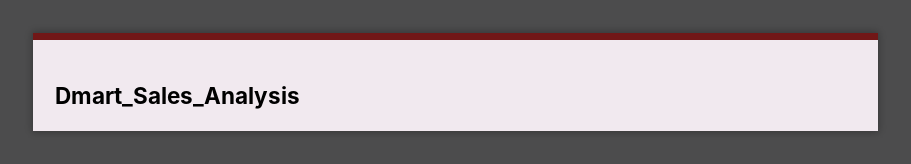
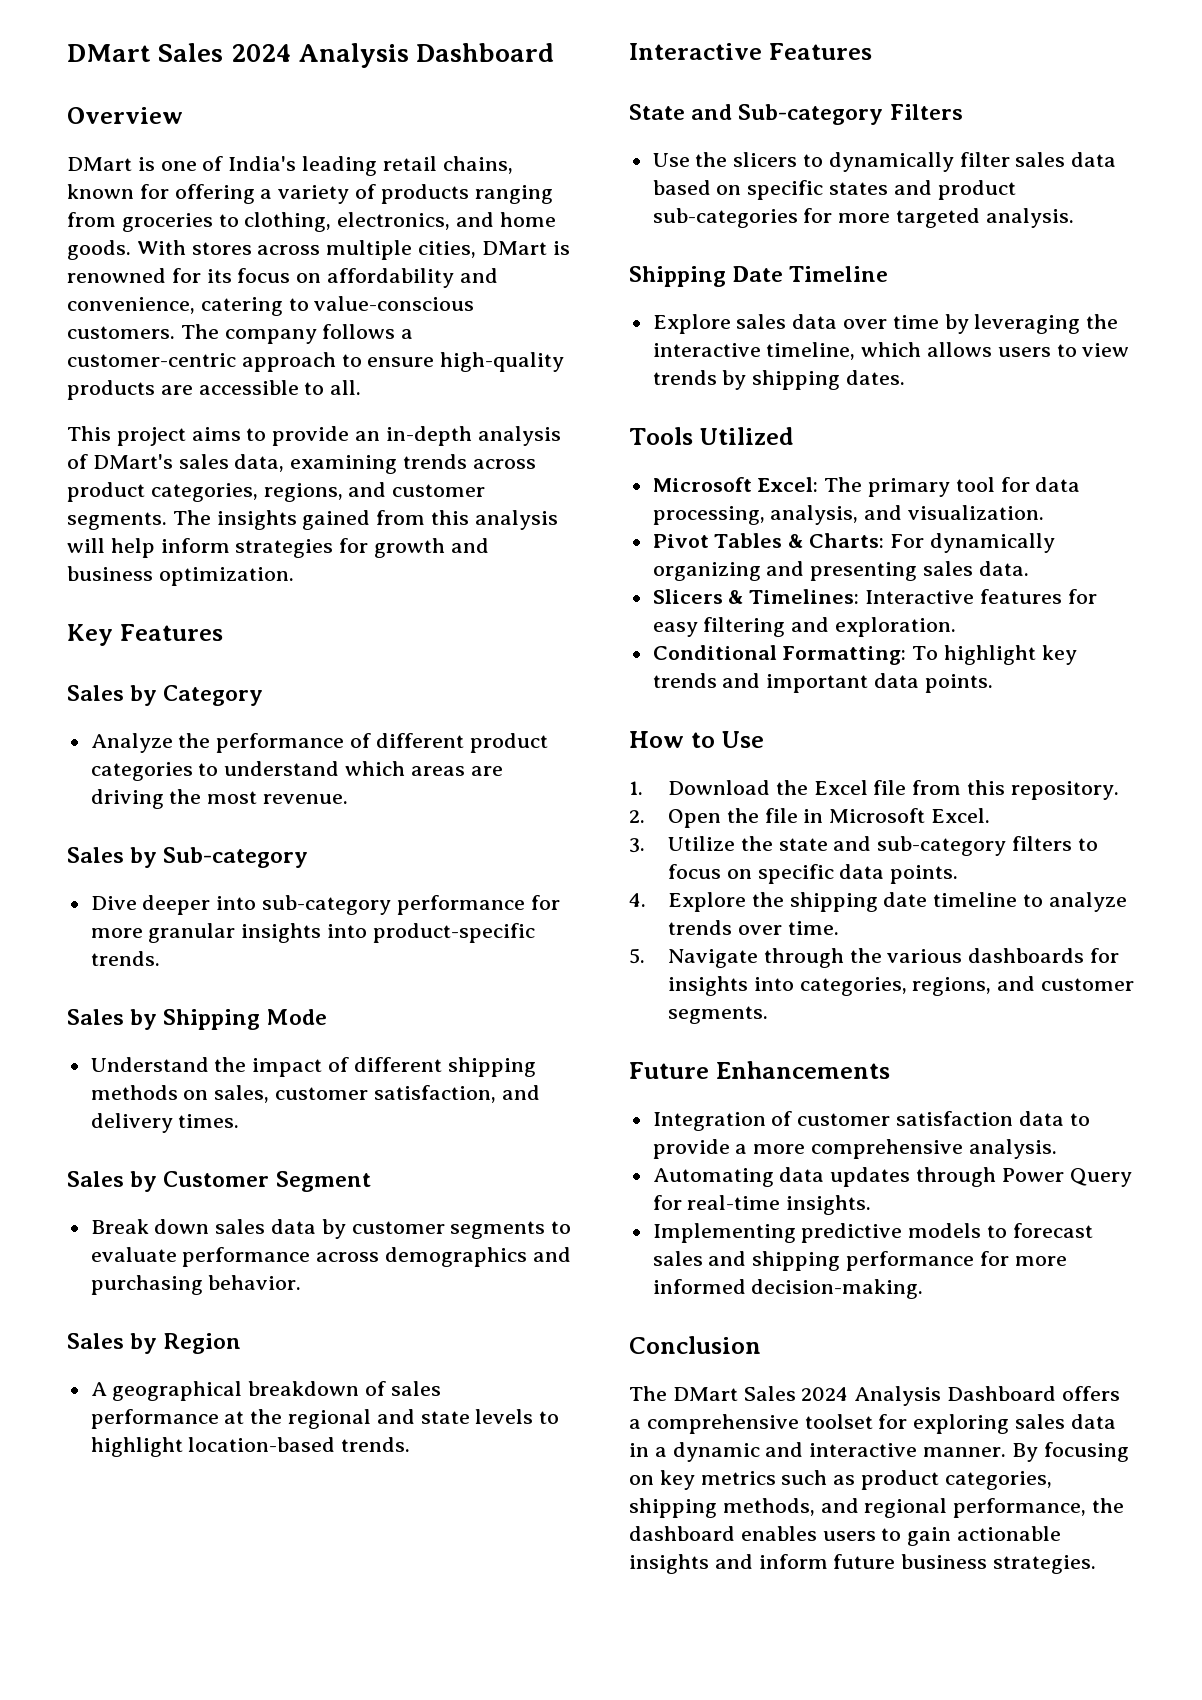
[55,86,300,109] Dmart_Sales_Analysis -> [67,43,555,68] [67,107,183,124] [67,156,513,176] [67,184,553,204] [67,212,556,232] [67,240,570,260] [67,268,498,288] [67,296,475,316] [67,324,414,344] [67,352,565,372] [67,380,362,400] [67,426,561,446] [67,454,536,474] [67,482,486,502] [67,510,558,530] [67,538,489,558] [67,566,294,586] [67,624,223,646] [67,685,264,706] [90,733,548,753] [90,761,503,781] [90,789,349,809] [67,847,309,868] [90,895,560,915] [90,923,535,943] [90,951,160,966] [67,1009,327,1030] [90,1057,536,1077] [90,1085,540,1103] [90,1113,240,1133] [67,1171,371,1192] [90,1219,572,1239] [90,1247,571,1267] [90,1275,302,1295] [67,1333,242,1354] [90,1381,441,1401] [90,1409,560,1429] [90,1437,411,1457] [629,43,872,60] [629,104,963,125] [652,152,1117,172] [652,180,1016,200] [652,208,1074,228] [629,266,889,287] [652,314,1119,334] [652,342,1130,360] [652,370,906,390] [629,427,794,445] [652,477,1081,497] [652,505,1045,525] [652,533,1055,553] [652,561,1029,581] [652,589,1097,604] [652,617,957,637] [652,645,1077,665] [652,673,993,693] [629,731,764,748] [629,780,1119,800] [629,808,990,828] [629,836,1098,856] [667,864,959,884] [629,892,1127,912] [667,920,839,935] [629,948,1119,968] [667,976,1134,996] [667,1006,768,1024] [629,1061,890,1079] [652,1111,1090,1131] [652,1139,1057,1159] [652,1167,1132,1187] [652,1195,872,1215] [652,1223,1093,1243] [652,1251,1067,1271] [652,1279,924,1299] [629,1336,761,1354] [629,1386,1120,1406] [629,1414,1116,1434] [629,1442,1129,1462] [629,1470,1052,1490] [629,1498,1125,1518] [629,1526,1062,1546] [629,1554,1097,1574] DMart Sales 2024 Analysis Dashboard // Overview // DMart is one of India's leading retail chains, known for offering a variety of products ranging from groceries to clothing, electronics, and home goods. With stores across multiple cities, DMart is renowned for its focus on affordability and convenience, catering to value-conscious customers. The company follows a customer-centric approach to ensure high-quality products are accessible to all. // This project aims to provide an in-depth analysis of DMart's sales data, examining trends across product categories, regions, and customer segments. The insights gained from this analysis will help inform strategies for growth and business optimization. // Key Features // Sales by Category // Analyze the performance of different product categories to understand which areas are driving the most revenue. // Sales by Sub-category // Dive deeper into sub-category performance for more granular insights into product-specific trends. // Sales by Shipping Mode // Understand the impact of different shipping methods on sales, customer satisfaction, and delivery times. // Sales by Customer Segment // Break down sales data by customer segments to evaluate performance across demographics and purchasing behavior. // Sales by Region // A geographical breakdown of sales performance at the regional and state levels to highlight location-based trends. // Interactive Features // State and Sub-category Filters // Use the slicers to dynamically filter sales data based on specific states and product sub-categories for more targeted analysis. // Shipping Date Timeline // Explore sales data over time by leveraging the interactive timeline, which allows users to view trends by shipping dates. // Tools Utilized // Microsoft Excel: The primary tool for data processing, analysis, and visualization. // Pivot Tables & Charts: For dynamically organizing and presenting sales data. // Slicers & Timelines: Interactive features for easy filtering and exploration. // Conditional Formatting: To highlight key trends and important data points. // How to Use // 1. Download the Excel file from this repository. // 2. Open the file in Microsoft Excel. // 3. Utilize the state and sub-category filters to focus on specific data points. // 4. Explore the shipping date timeline to analyze trends over time. // 5. Navigate through the various dashboards for insights into categories, regions, and customer segments. // Future Enhancements // Integration of customer satisfaction data to provide a more comprehensive analysis. // Automating data updates through Power Query for real-time insights. // Implementing predictive models to forecast sales and shipping performance for more informed decision-making. // Conclusion // The DMart Sales 2024 Analysis Dashboard offers a comprehensive toolset for exploring sales data in a dynamic and interactive manner. By focusing on key metrics such as product categories, shipping methods, and regional performance, the dashboard enables users to gain actionable insights and inform future business strategies.

